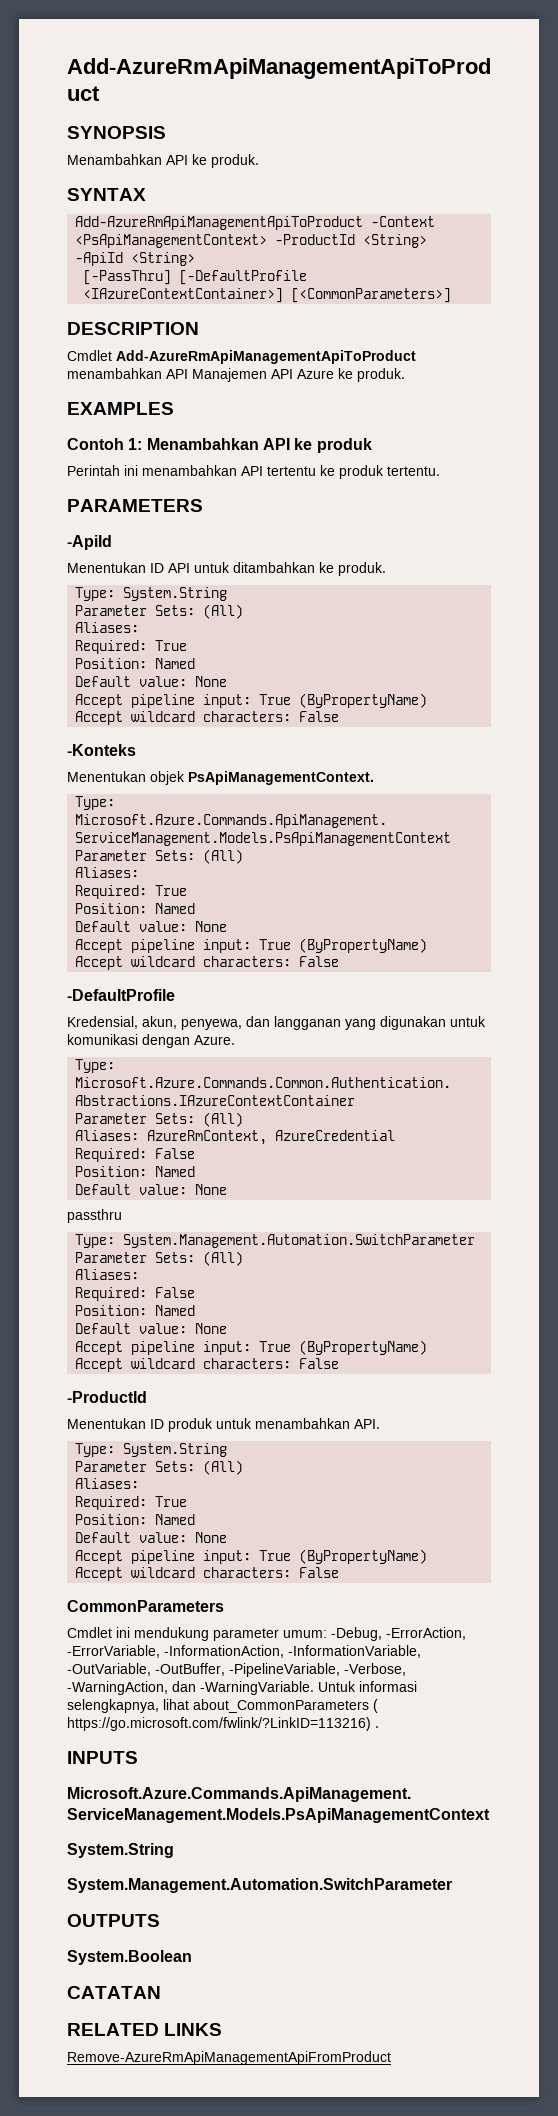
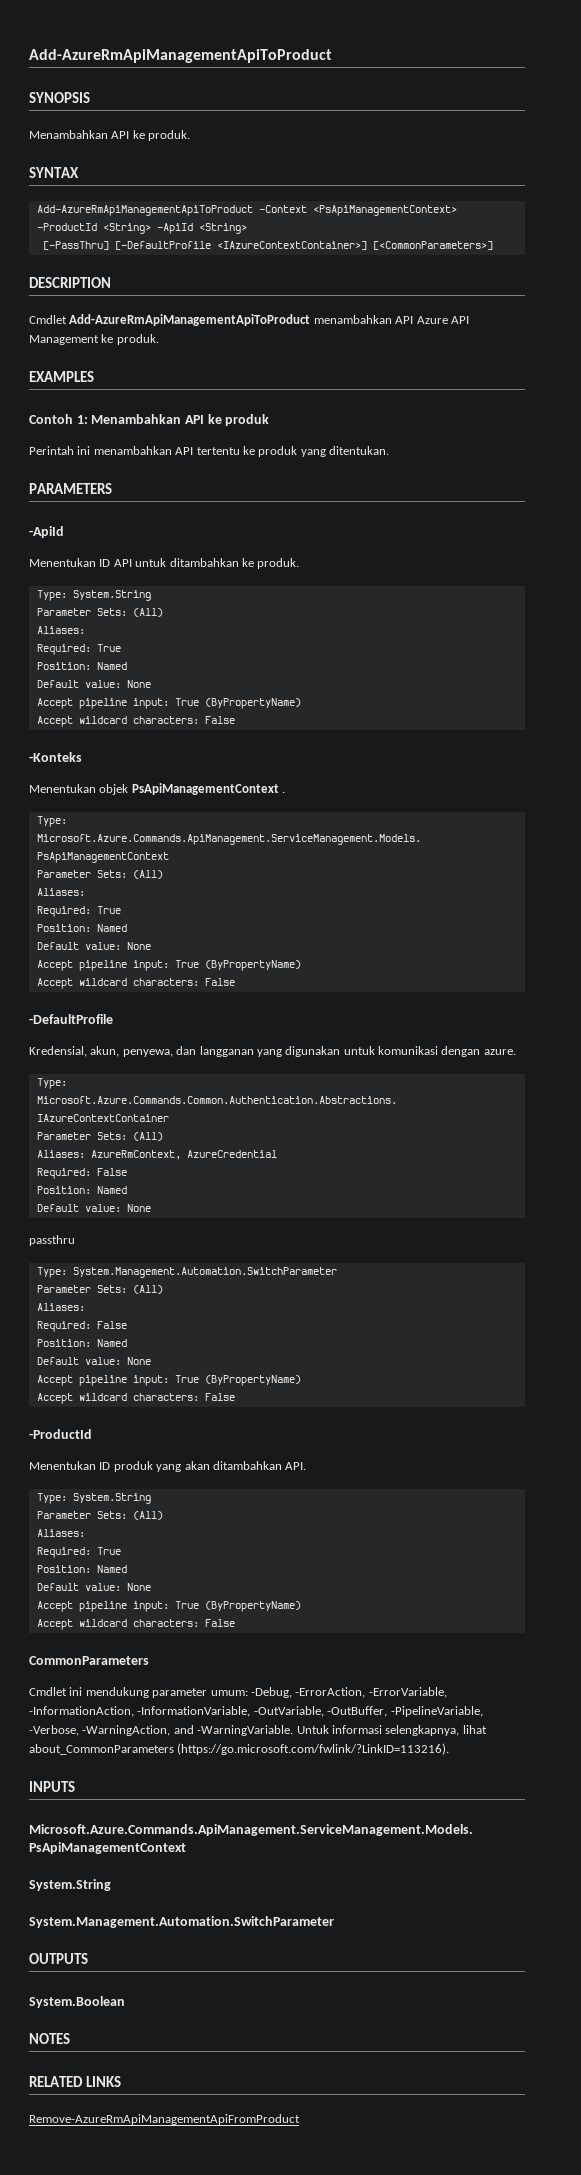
[192,368,334,382] Manajemen API Azure -> [416,316,469,324] [29,335,99,345] Azure API Management
[387,466,440,476] tertentu. -> [300,446,389,457] yang ditentukan.
[188,771,374,785] PsApiManagementContext. -> [131,783,286,795] PsApiManagementContext .
[194,1035,235,1045] Azure. -> [483,1049,516,1055] azure.
[216,1418,350,1429] untuk menambahkan -> [156,1461,282,1472] yang akan ditambahkan
[172,1681,196,1692] dan -> [173,1725,194,1734] and
[373,1699,378,1713] [67,1717,379,1731] ( https://go.microsoft.com/fwlink/?LinkID=113216) . -> [177,1743,450,1755] (https://go.microsoft.com/fwlink/?LinkID=113216).
[67,1986,161,1999] CATATAN -> [29,2033,70,2044] NOTES

